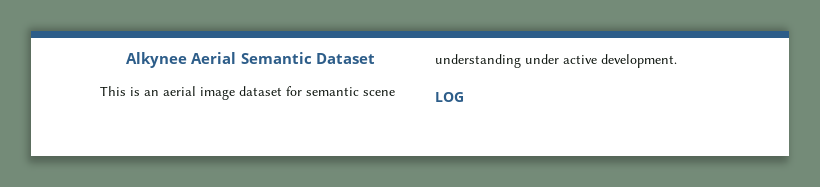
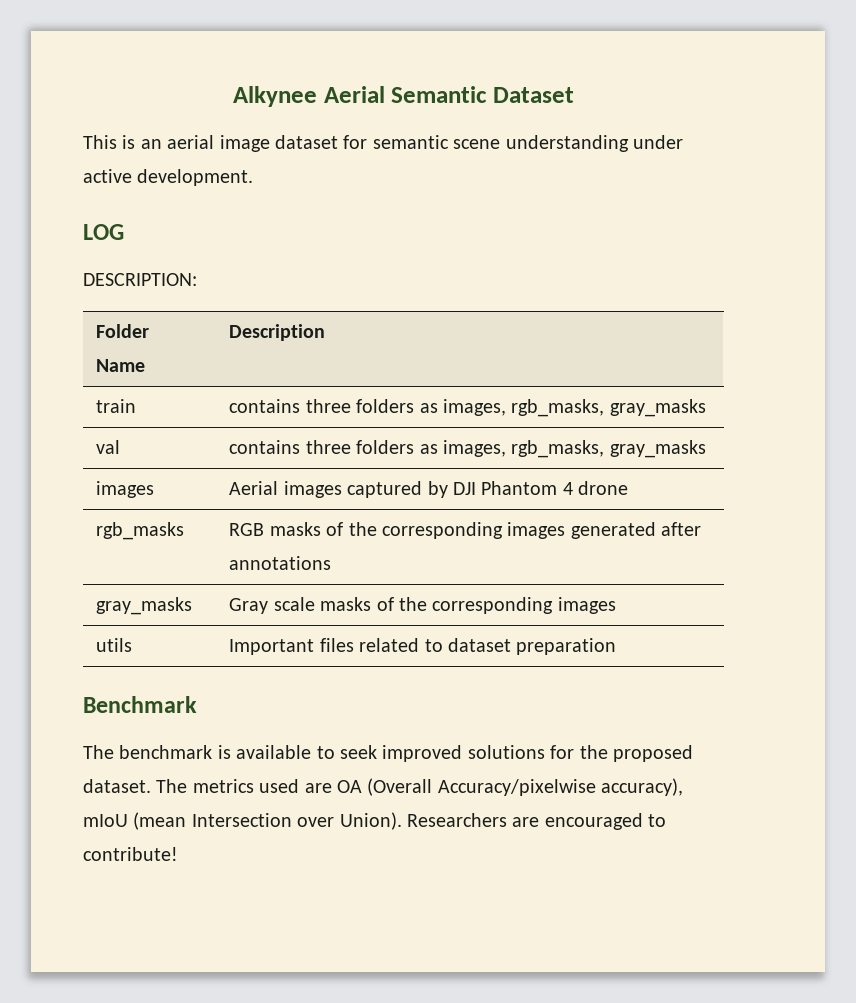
(464, 97) none -> [83,273,197,286] [96,324,150,338] [96,359,146,372] [229,324,326,341] [96,399,137,413] [229,399,706,417] [96,440,121,454] [229,440,706,458] [96,481,155,498] [229,481,629,498] [96,522,185,540] [229,522,702,539] [229,556,332,570] [96,597,193,615] [229,597,616,614] [96,638,133,652] [229,638,617,655] [83,696,197,713] [83,745,693,762] [83,778,684,796] [83,812,667,830] [83,847,178,861] // DESCRIPTION: // Folder Name | Description // train | contains three folders as images, rgb_masks, gray_masks // val | contains three folders as images, rgb_masks, gray_masks // images | Aerial images captured by DJI Phantom 4 drone // rgb_masks | RGB masks of the corresponding images generated after annotations // gray_masks | Gray scale masks of the corresponding images // utils | Important files related to dataset preparation // Benchmark // The benchmark is available to seek improved solutions for the proposed dataset. The metrics used are OA (Overall Accuracy/pixelwise accuracy), mIoU (mean Intersection over Union). Researchers are encouraged to contribute!

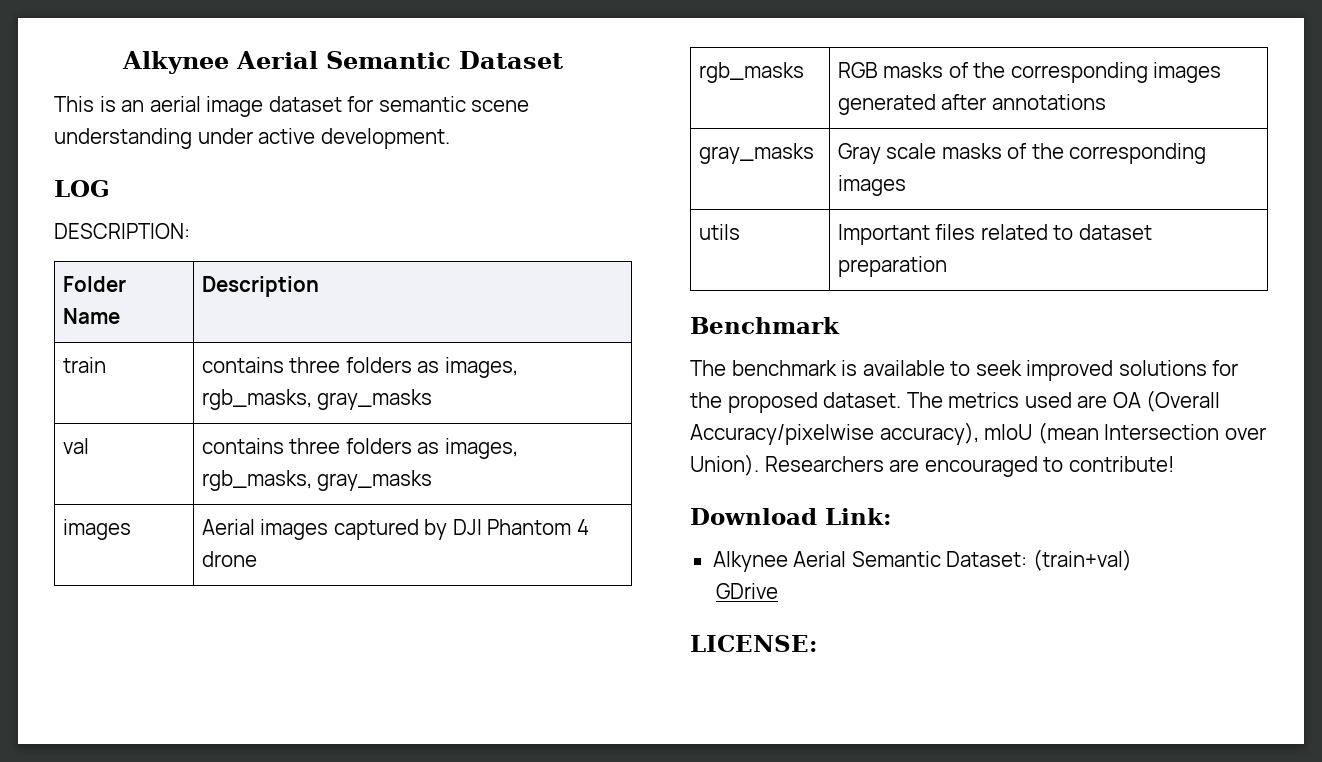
(178, 854) none -> [690,508,891,525] [712,549,1132,572] [715,583,778,599] [690,635,817,652] // Download Link: // Alkynee Aerial Semantic Dataset: (train+val) // GDrive // LICENSE:

